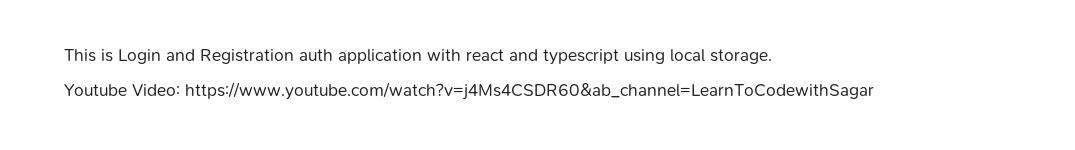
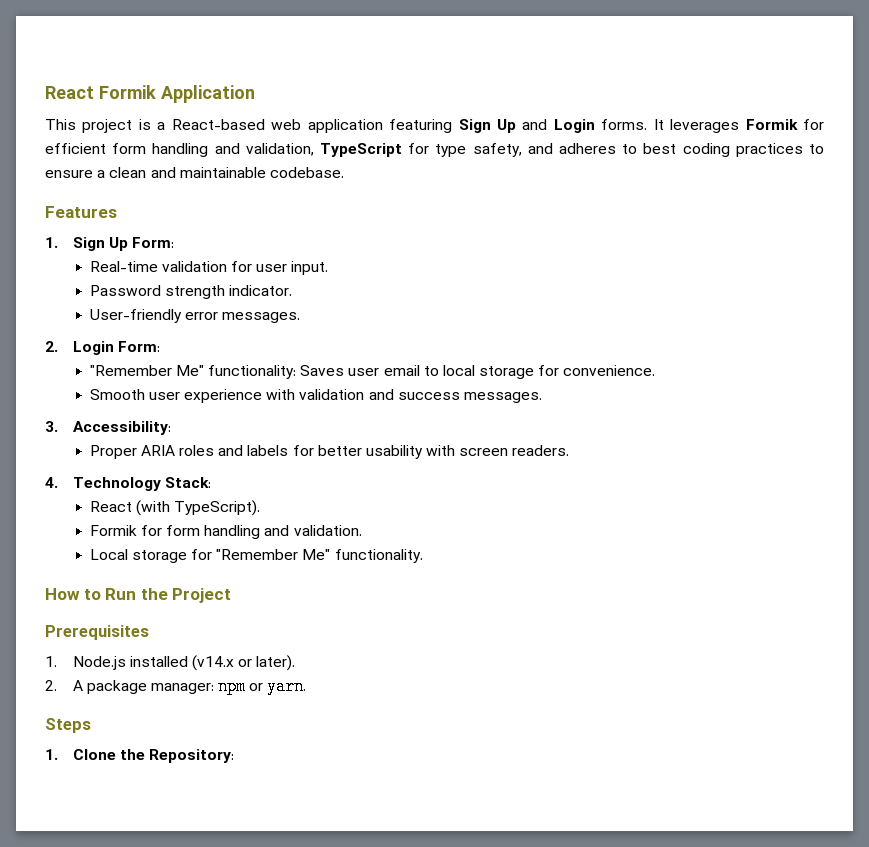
[64,49,772,65] [64,82,874,100] This is Login and Registration auth application with react and typescript using local storage. // Youtube Video: https://www.youtube.com/watch?v=j4Ms4CSDR60&ab_channel=LearnToCodewithSagar -> [45,85,255,103] [45,119,824,133] [45,143,825,157] [45,167,344,178] [45,206,117,218] [45,237,174,251] [89,261,329,275] [89,285,292,299] [89,309,300,323] [45,341,160,355] [89,365,656,379] [89,389,542,403] [45,421,171,435] [89,445,570,459] [45,477,211,491] [89,500,260,516] [89,525,362,539] [89,549,423,563] [45,588,232,603] [45,625,149,640] [45,655,296,671] [45,678,307,695] [45,718,91,733] [45,749,234,763] React Formik Application // This project is a React-based web application featuring Sign Up and Login forms. It leverages Formik for efficient form handling and validation, TypeScript for type safety, and adheres to best coding practices to ensure a clean and maintainable codebase. // Features // 1. Sign Up Form: // Real-time validation for user input. // Password strength indicator. // User-friendly error messages. // 2. Login Form: // "Remember Me" functionality: Saves user email to local storage for convenience. // Smooth user experience with validation and success messages. // 3. Accessibility: // Proper ARIA roles and labels for better usability with screen readers. // 4. Technology Stack: // React (with TypeScript). // Formik for form handling and validation. // Local storage for "Remember Me" functionality. // How to Run the Project // Prerequisites // 1. Node.js installed (v14.x or later). // 2. A package manager: npm or yarn. // Steps // 1. Clone the Repository:

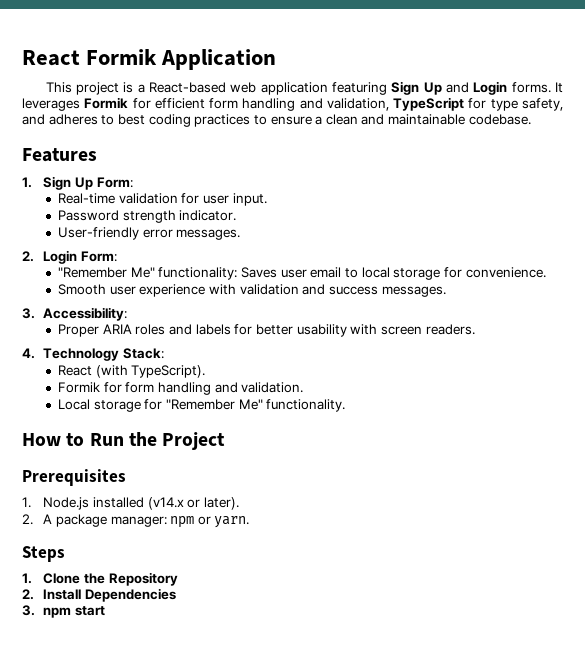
[148,749,234,763] Repository: -> [108,572,178,586] [22,588,176,602] [22,605,105,618] Repository // 2. Install Dependencies // 3. npm start

